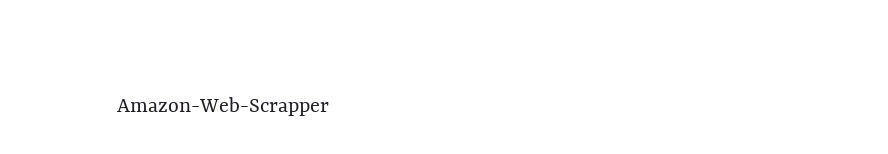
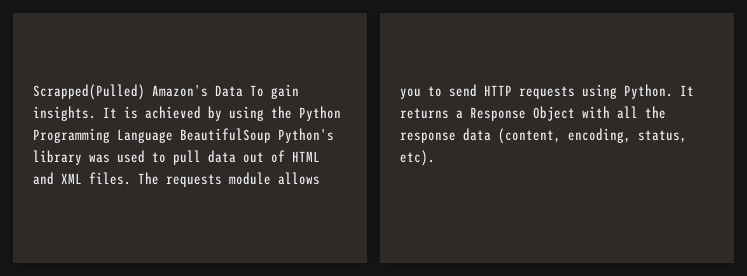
[117,97,329,116] Amazon-Web-Scrapper -> [33,84,299,100] [33,106,341,121] [33,128,334,143] [33,150,320,165] [33,172,320,187] [400,84,694,99] [400,106,666,121] [400,128,687,144] [400,150,435,166] Scrapped(Pulled) Amazon's Data To gain insights. It is achieved by using the Python Programming Language BeautifulSoup Python's library was used to pull data out of HTML and XML files. The requests module allows you to send HTTP requests using Python. It returns a Response Object with all the response data (content, encoding, status, etc).

